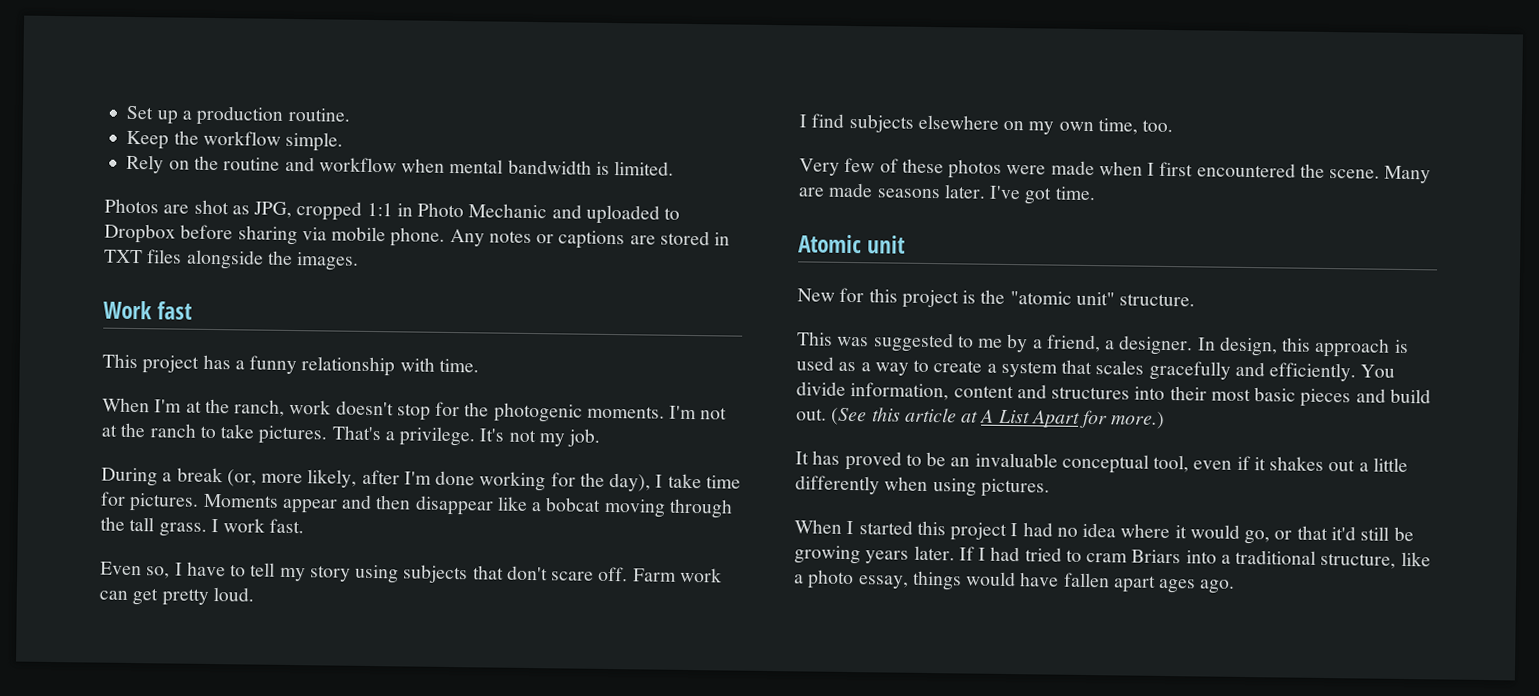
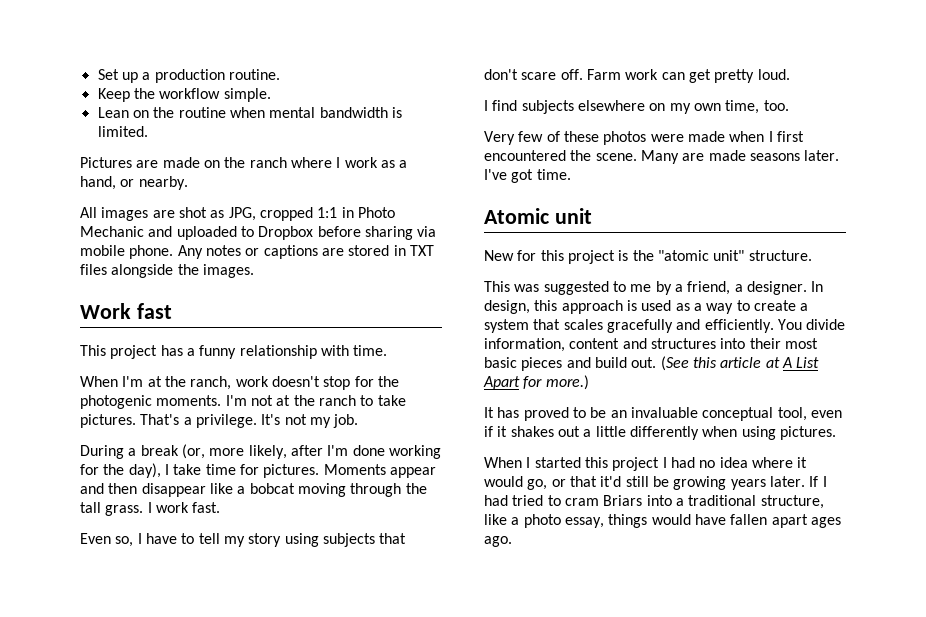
[126,154,165,174] Rely -> [97,107,129,118] Lean
[284,156,397,173] and workflow -> (226, 112) none
[104,198,159,214] Photos -> [80,157,408,168] [80,176,188,190] [80,207,149,221] Pictures are made on the ranch where I work as a hand, or nearby. // All images

